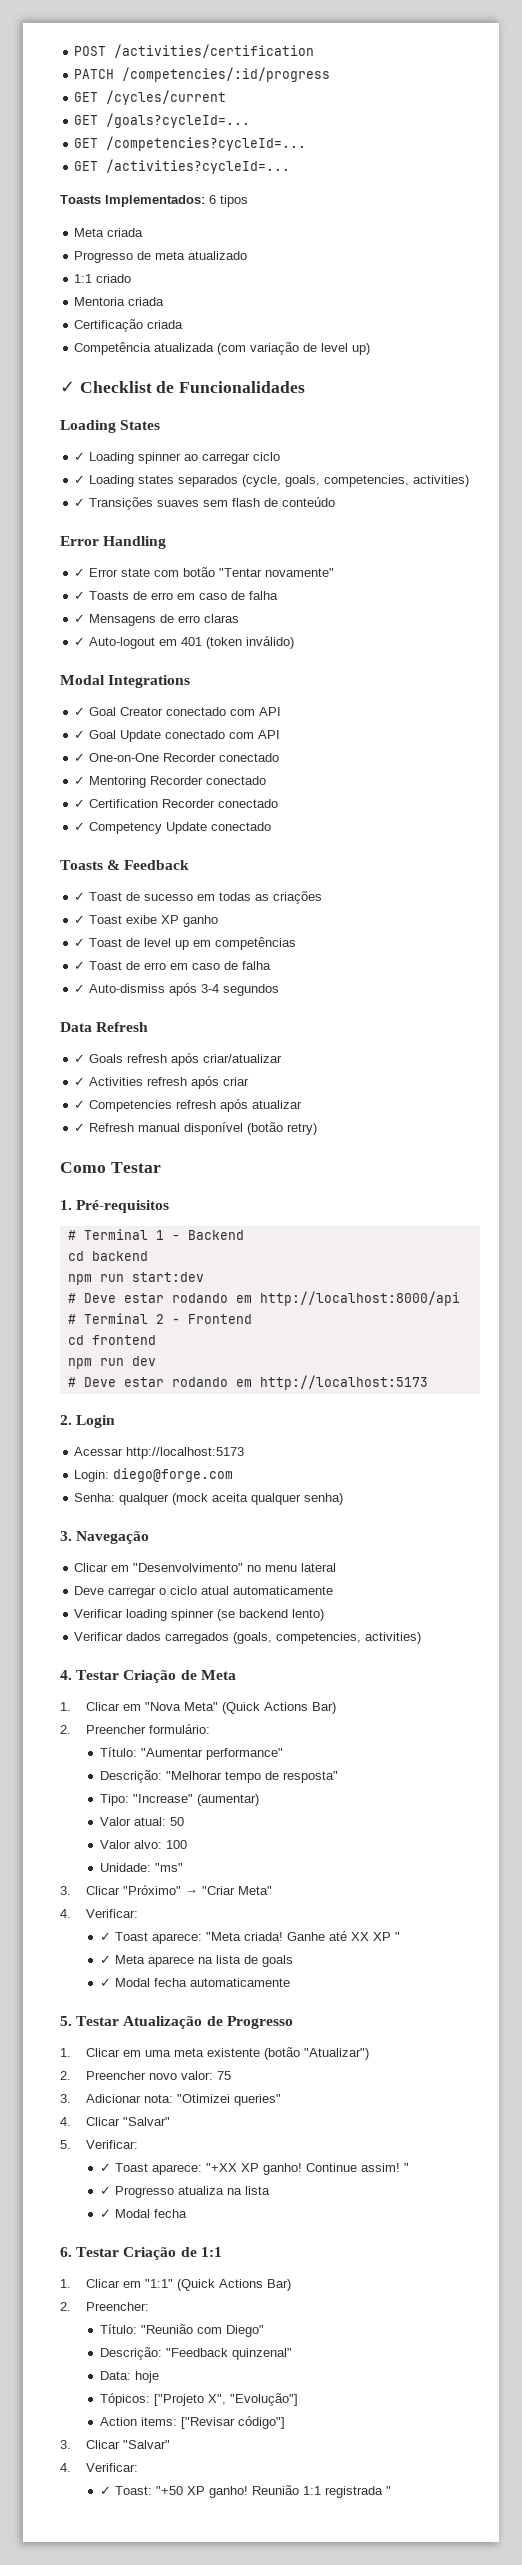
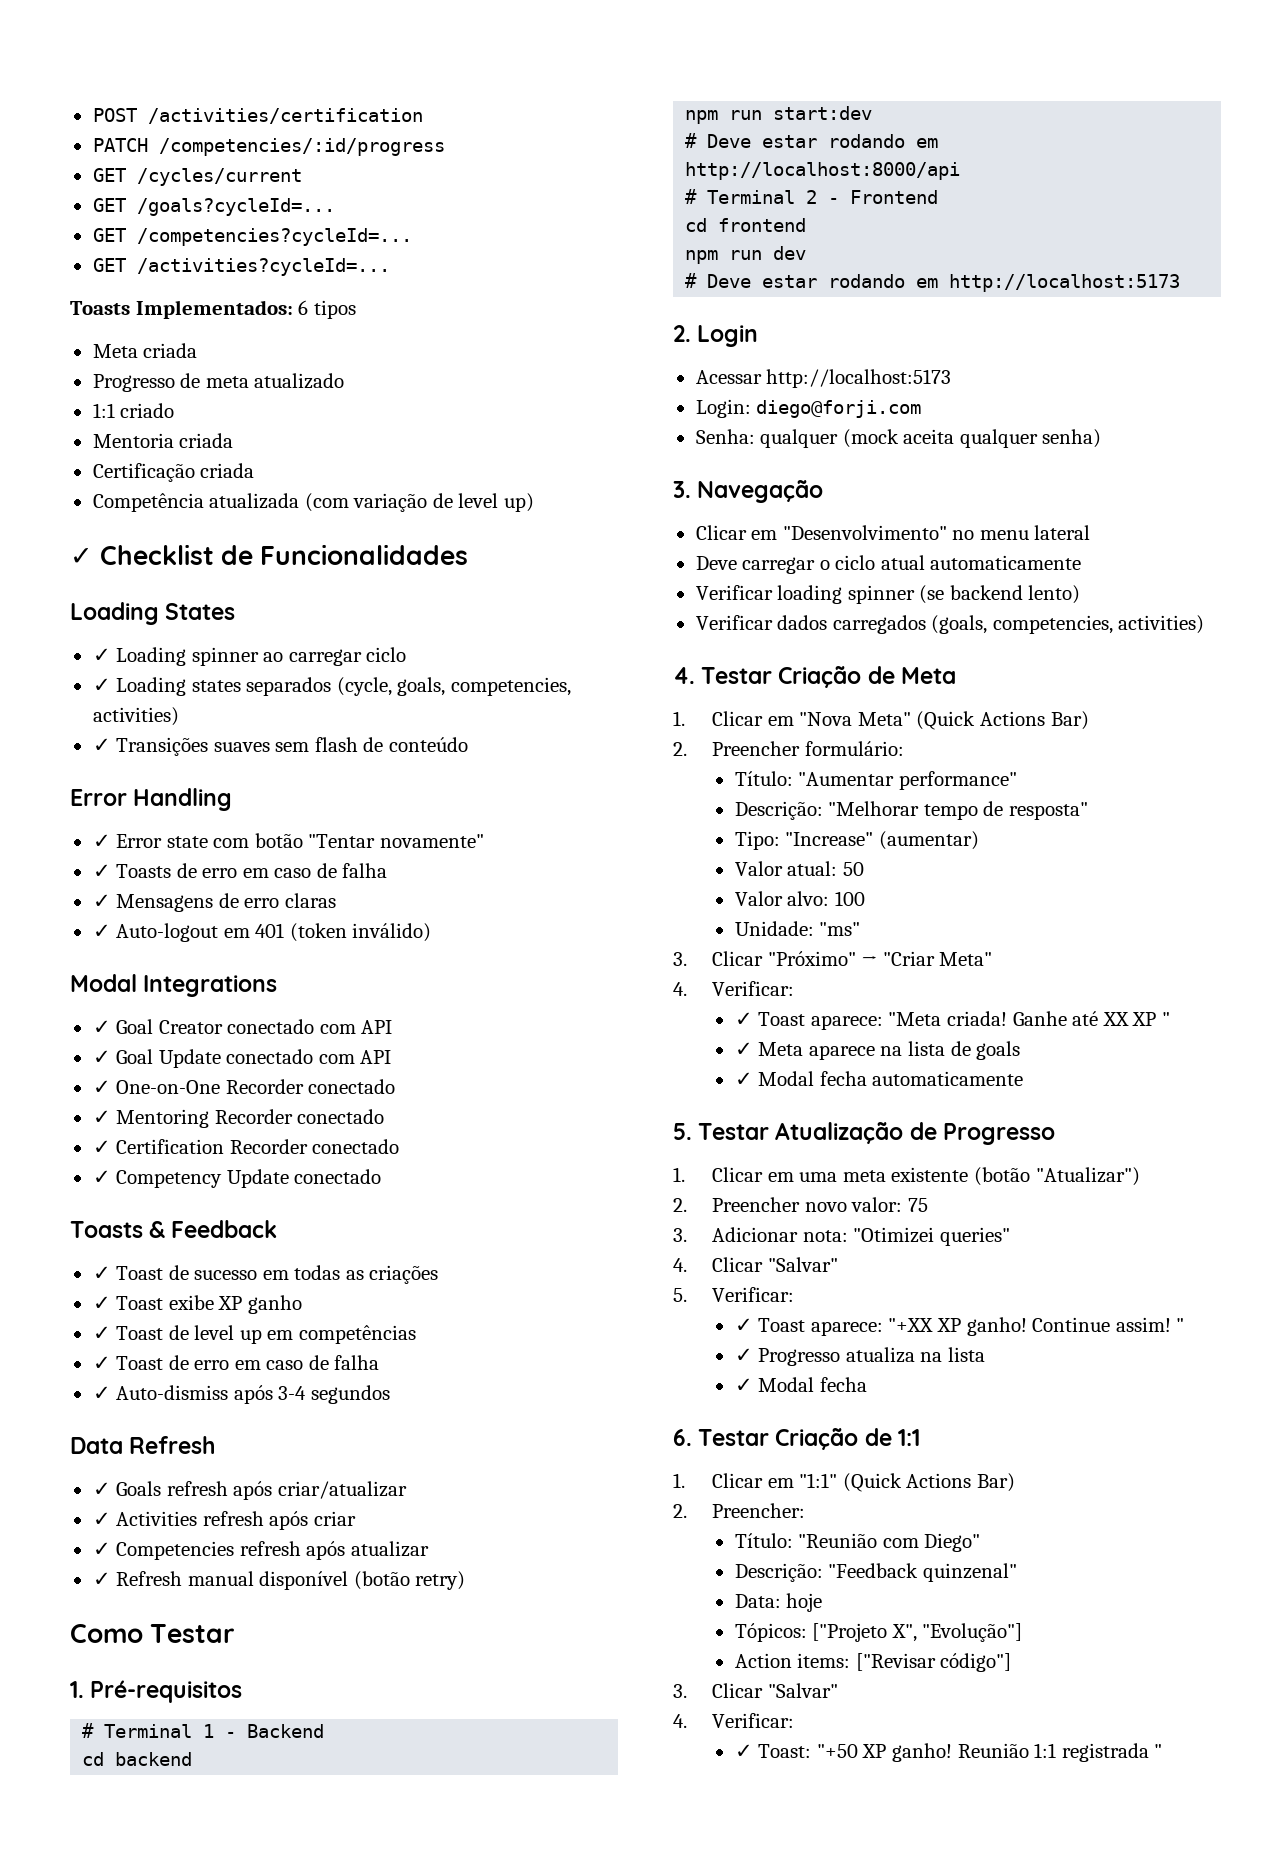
[113,1468,234,1482] diego@forge.com -> [756,400,922,418] diego@forji.com

